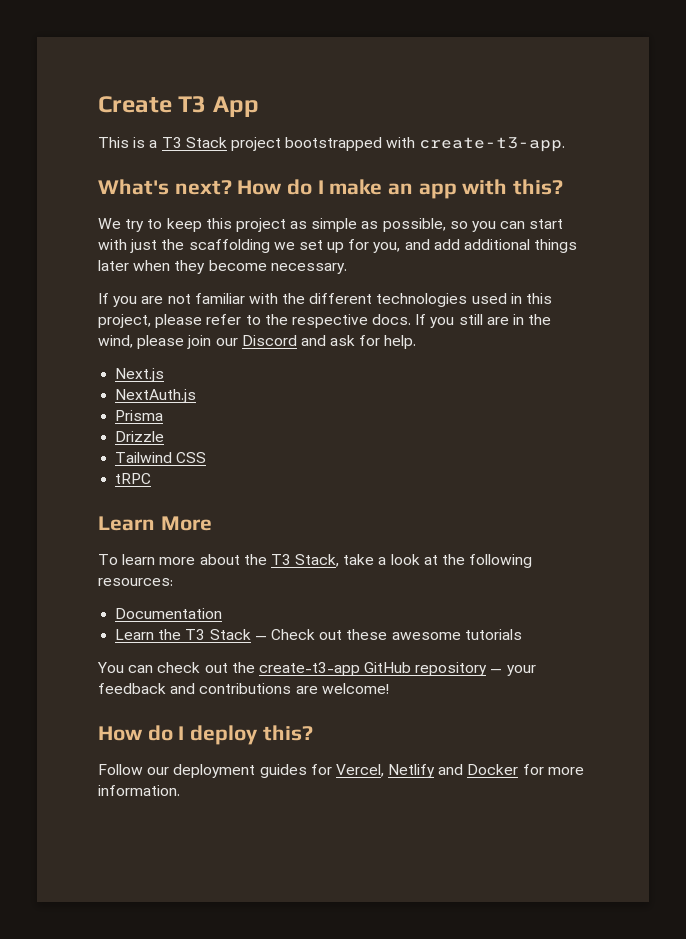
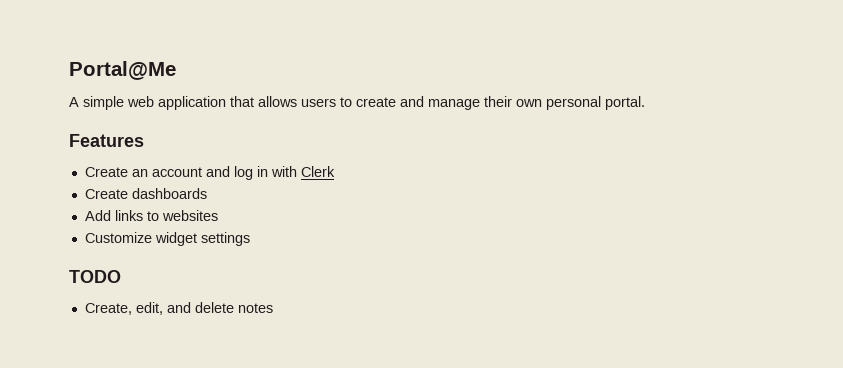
[98,96,259,117] [98,137,566,152] [98,179,564,199] [98,218,564,232] [98,239,578,253] [98,260,347,274] [98,293,553,307] [98,314,552,328] [98,335,417,349] [115,368,165,382] [115,389,197,403] [115,410,164,421] [115,431,165,442] [115,452,207,463] [115,473,152,484] [98,516,212,531] [98,554,533,568] [98,578,173,586] [115,608,223,619] [115,629,522,640] [97,662,536,676] [98,683,389,694] [98,725,313,745] [98,764,584,778] [98,785,180,796] Create T3 App // This is a T3 Stack project bootstrapped with create-t3-app. // What's next? How do I make an app with this? // We try to keep this project as simple as possible, so you can start with just the scaffolding we set up for you, and add additional things later when they become necessary. // If you are not familiar with the different technologies used in this project, please refer to the respective docs. If you still are in the wind, please join our Discord and ask for help. // Next.js // NextAuth.js // Prisma // Drizzle // Tailwind CSS // tRPC // Learn More // To learn more about the T3 Stack, take a look at the following resources: // Documentation // Learn the T3 Stack — Check out these awesome tutorials // You can check out the create-t3-app GitHub repository — your feedback and contributions are welcome! // How do I deploy this? // Follow our deployment guides for Vercel, Netlify and Docker for more information. -> [69,61,176,80] [69,96,645,110] [69,134,144,147] [84,166,335,180] [84,188,207,199] [84,210,218,221] [84,232,250,246] [69,270,121,283] [84,302,273,315] Portal@Me // A simple web application that allows users to create and manage their own personal portal. // Features // Create an account and log in with Clerk // Create dashboards // Add links to websites // Customize widget settings // TODO // Create, edit, and delete notes

